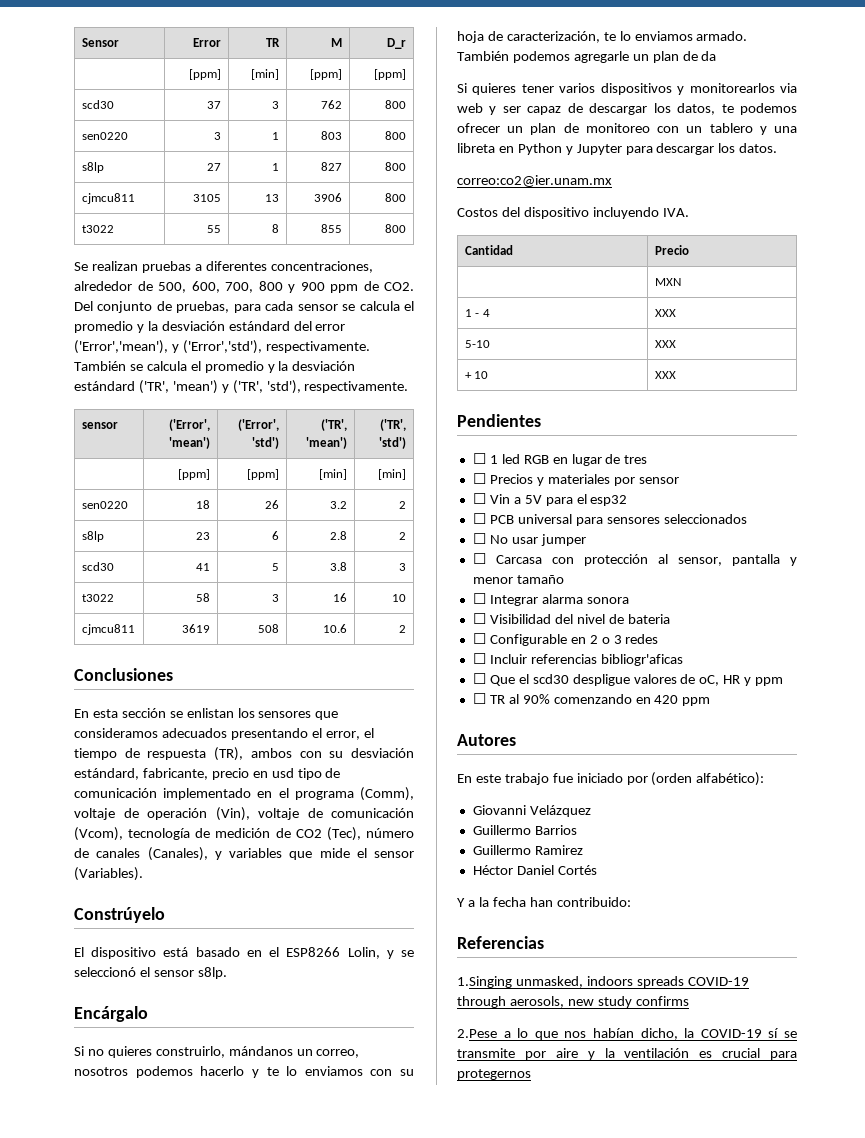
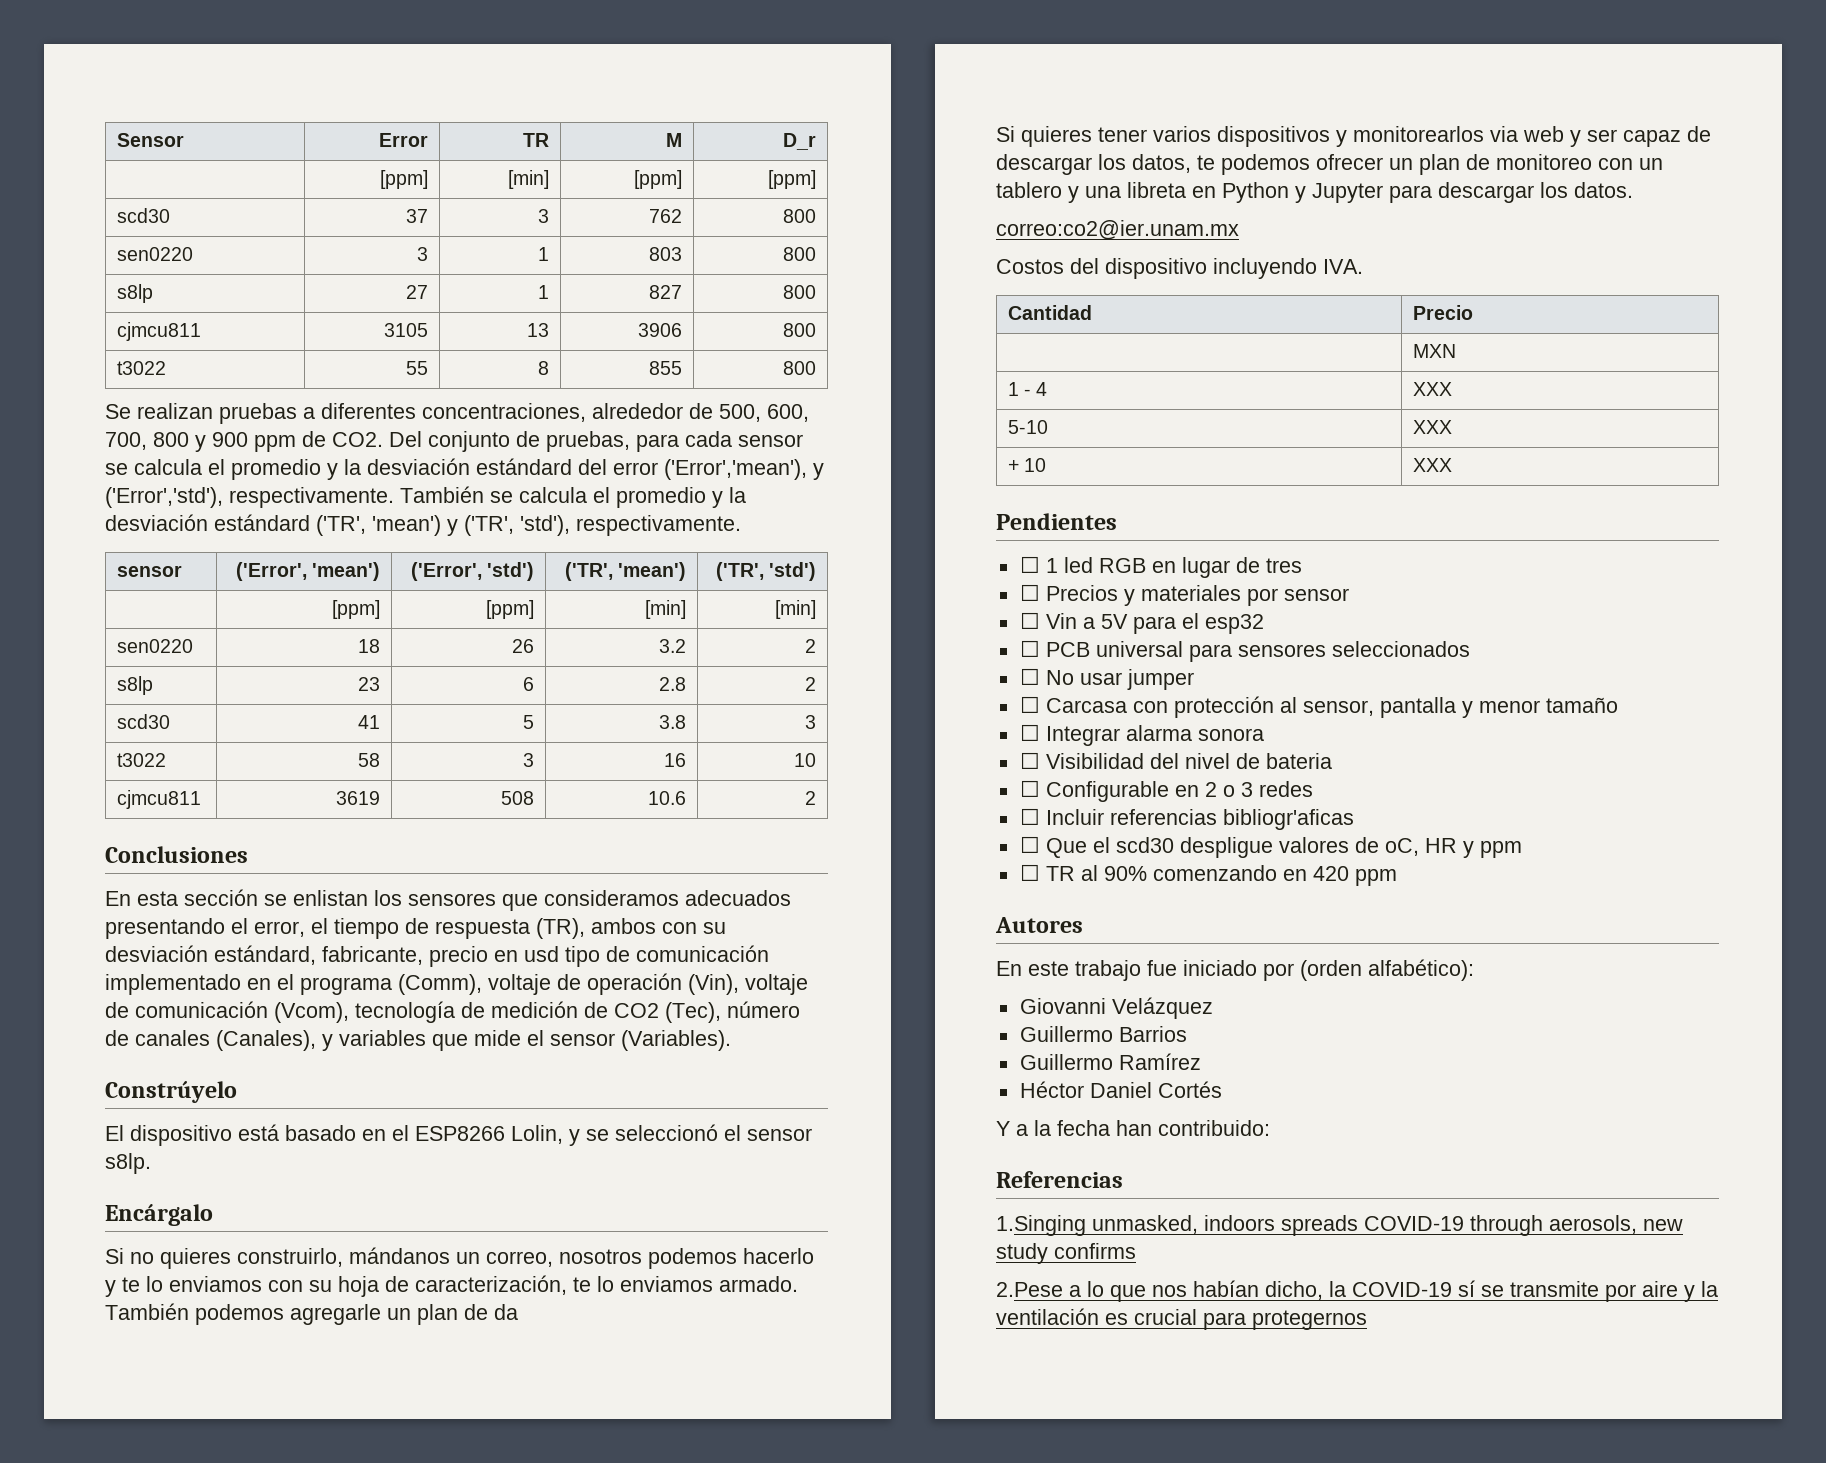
[534,845,583,855] Ramirez -> [1118,1053,1201,1070] Ramírez

